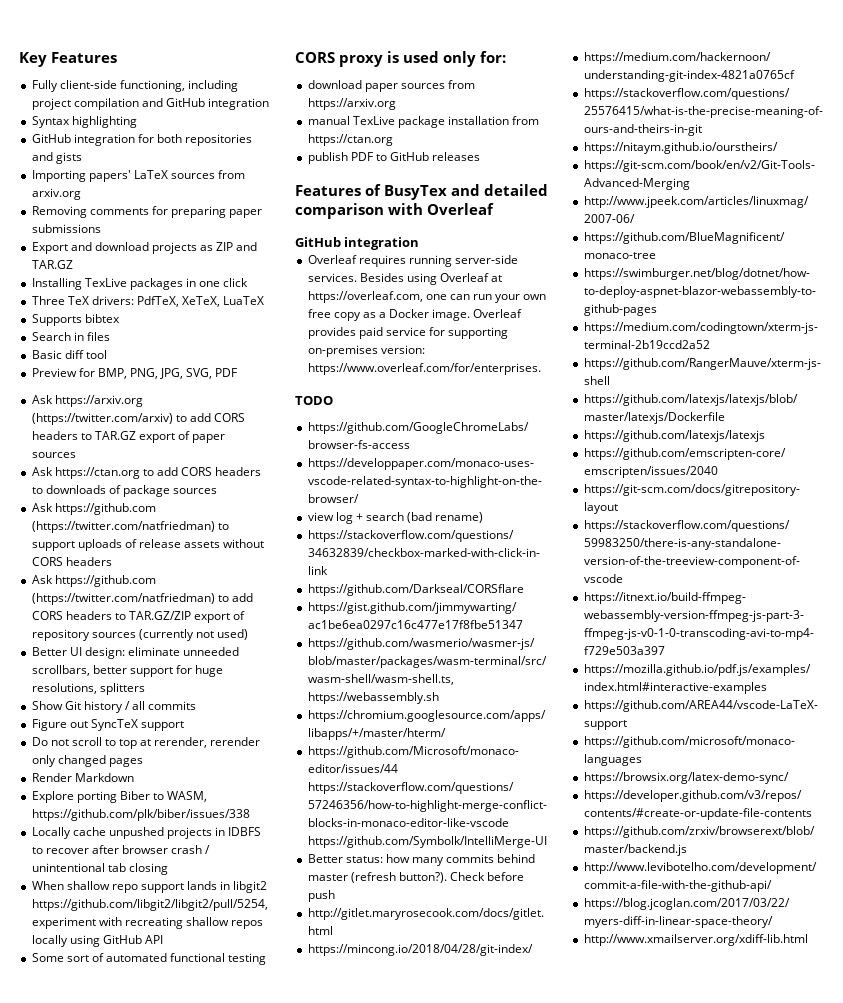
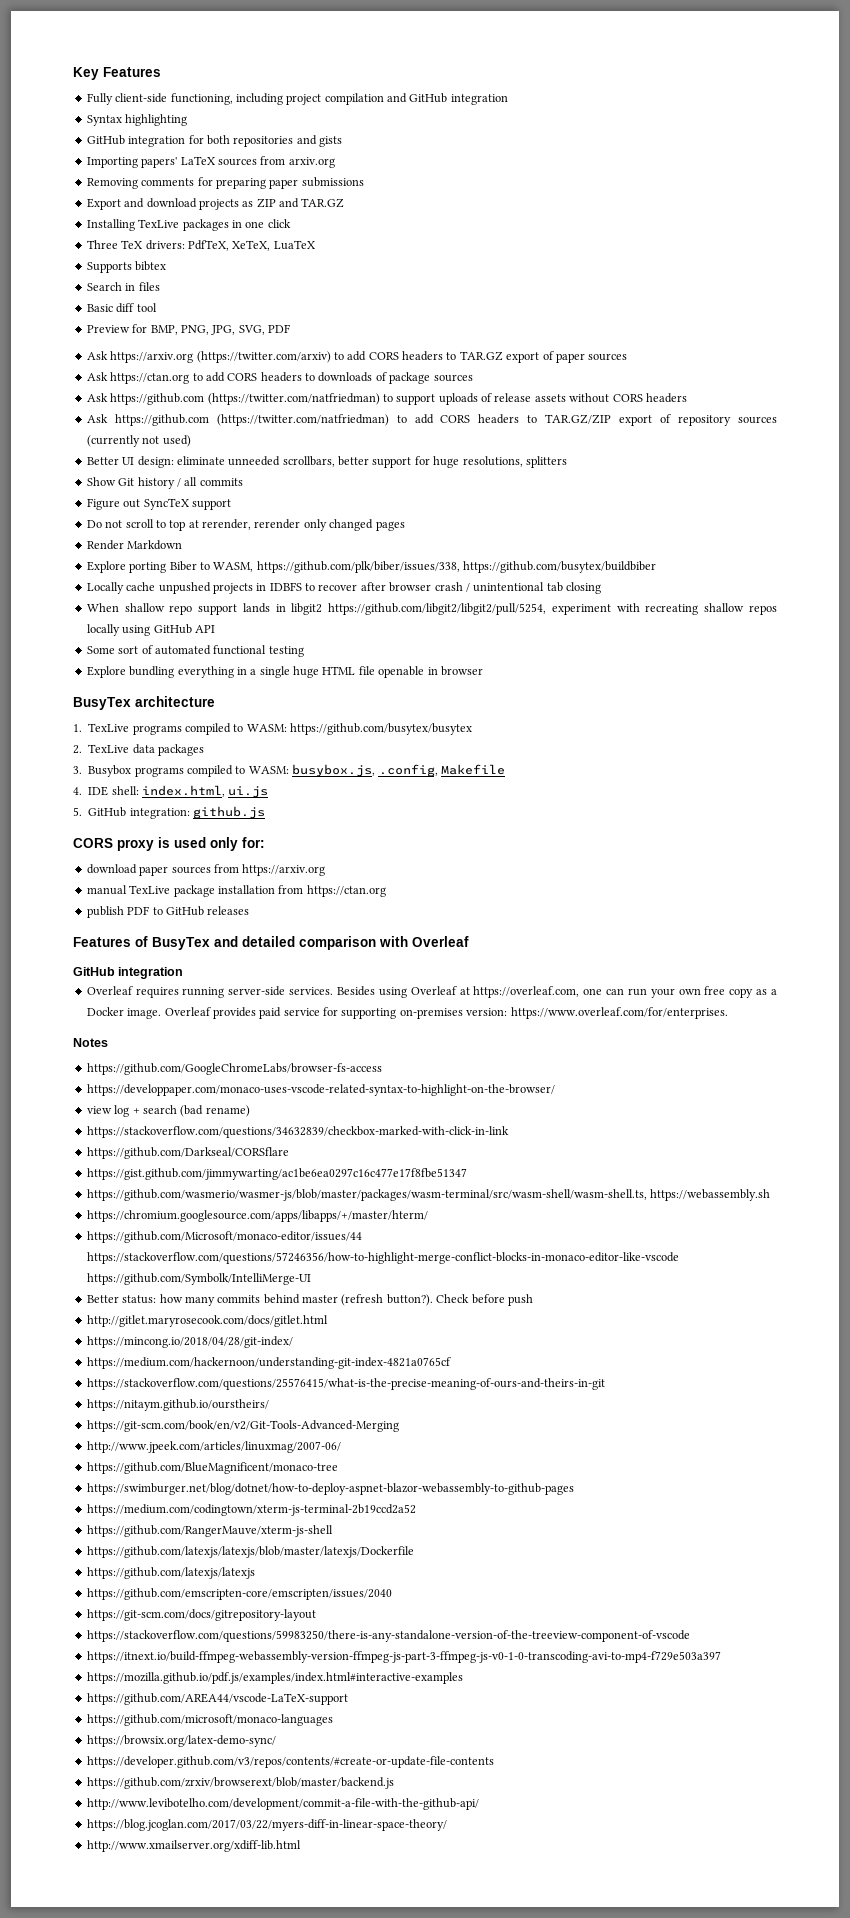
[31,809,250,821] https://github.com/plk/biber/issues/338 -> [256,561,656,573] https://github.com/plk/biber/issues/338, https://github.com/busytex/buildbiber
(267, 959) none -> [86,666,483,678] [73,696,215,710] [73,723,473,735] [73,744,204,756] [73,764,505,777] [73,785,269,798] [73,806,265,819] // Explore bundling everything in a single huge HTML file openable in browser // BusyTex architecture // 1. TexLive programs compiled to WASM: https://github.com/busytex/busytex // 2. TexLive data packages // 3. Busybox programs compiled to WASM: busybox.js, .config, Makefile // 4. IDE shell: index.html, ui.js // 5. GitHub integration: github.js
[295,396,333,405] TODO -> [73,1038,108,1047] Notes

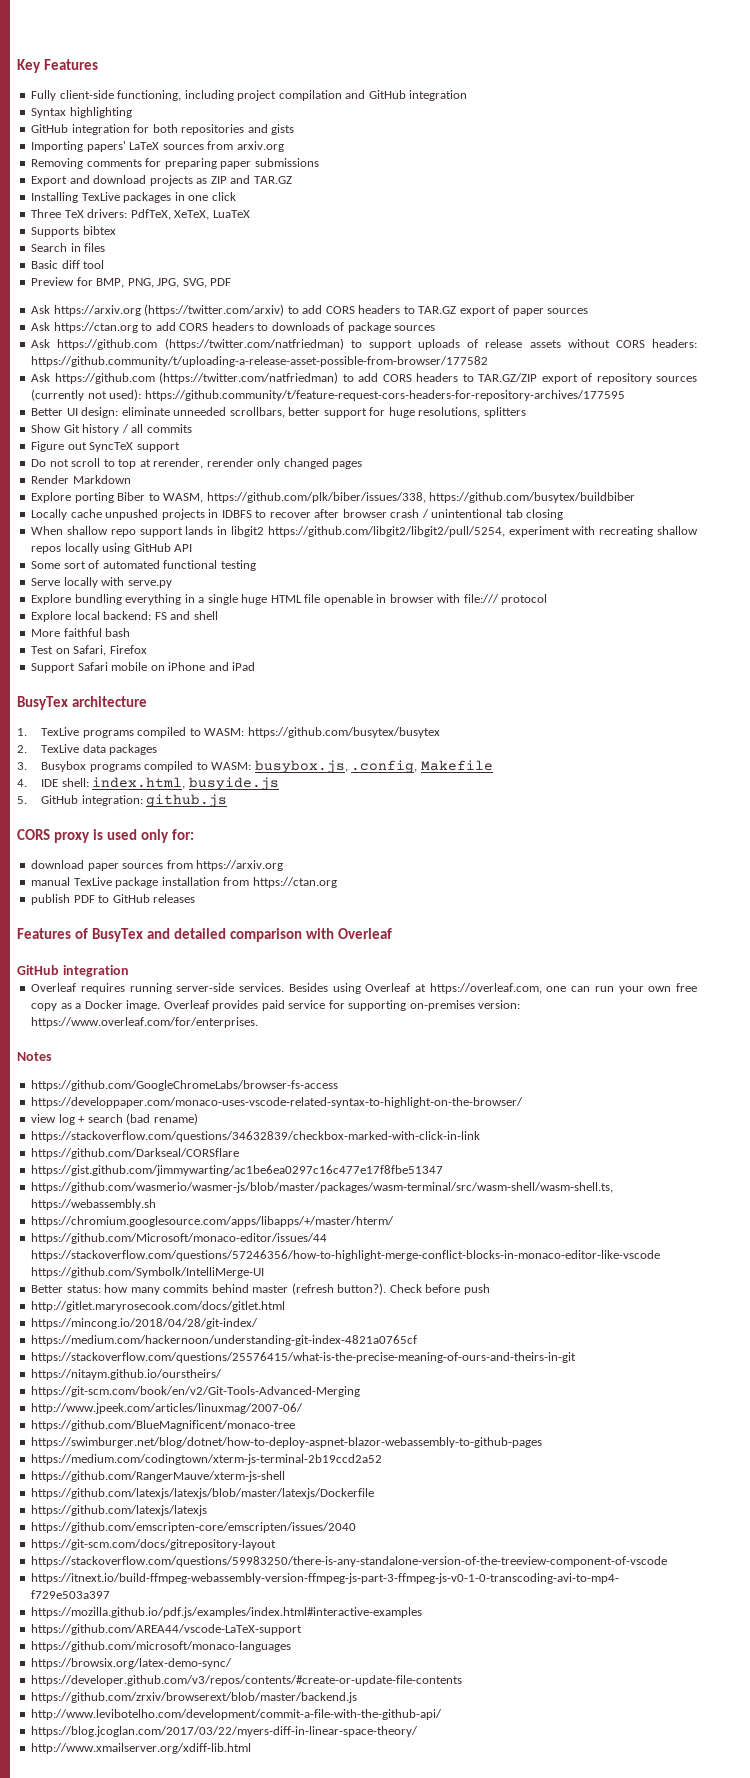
[645,393,687,403] headers -> [652,339,698,348] [31,356,489,367] headers: https://github.community/t/uploading-a-release-asset-possible-from-browser/177582
[162,435,191,447] used) -> [109,389,625,401] used): https://github.community/t/feature-request-cors-headers-for-repository-archives/177595
(304, 651) none -> [31,577,172,588] // Serve locally with serve.py
(483, 671) none -> [437,594,548,605] [31,611,218,622] [31,628,131,637] [31,645,147,656] [31,662,256,673] with file:/// protocol // Explore local backend: FS and shell // More faithful bash // Test on Safari, Firefox // Support Safari mobile on iPhone and iPad
[228,786,269,798] ui.js -> [188,777,279,790] busyide.js

